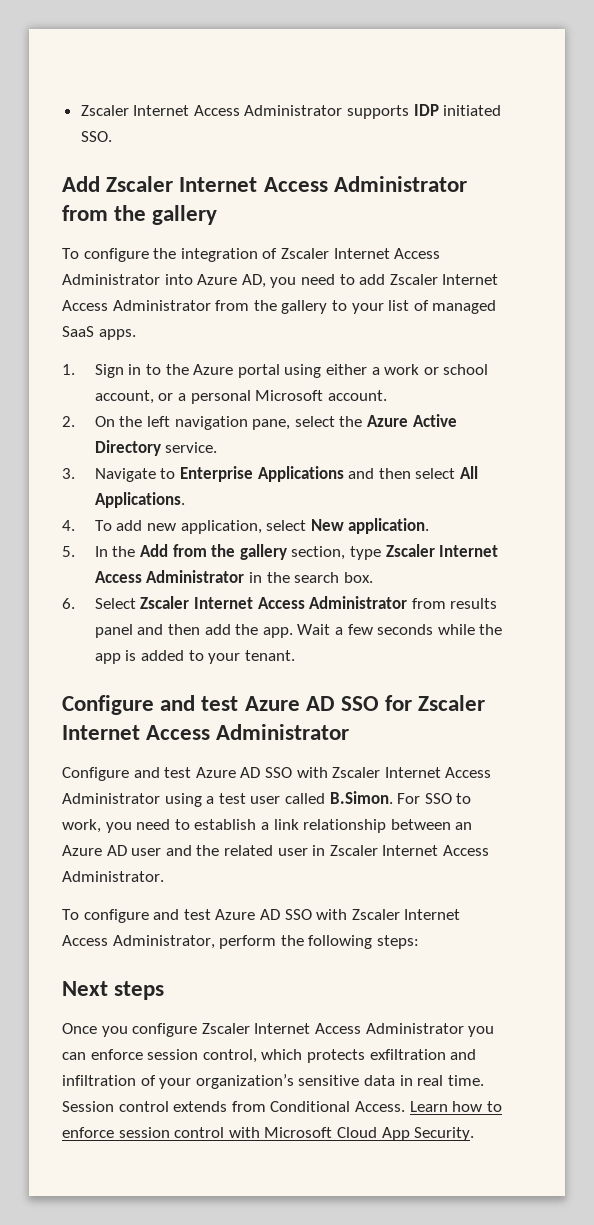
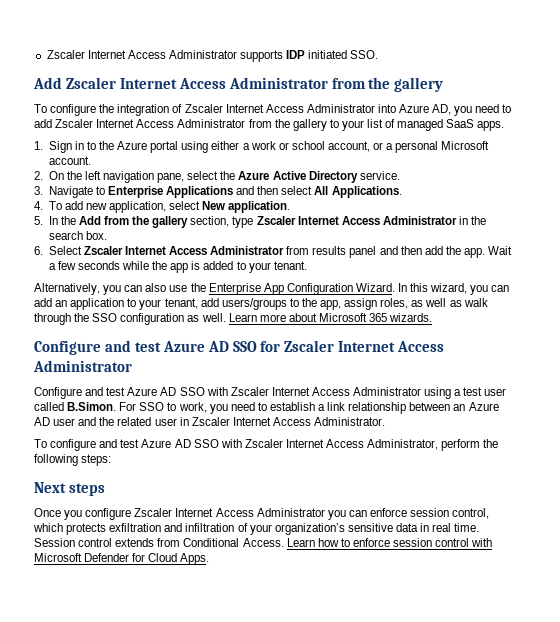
(295, 655) none -> [34,283,510,295] [34,298,488,310] [34,313,433,325] // Alternatively, you can also use the Enterprise App Configuration Wizard. In this wizard, you can add an application to your tenant, add users/groups to the app, assign roles, as well as walk through the SSO configuration as well. Learn more about Microsoft 365 wizards.
[336,1127,475,1141] Cloud App Security. -> [84,553,210,565] Defender for Cloud Apps.

